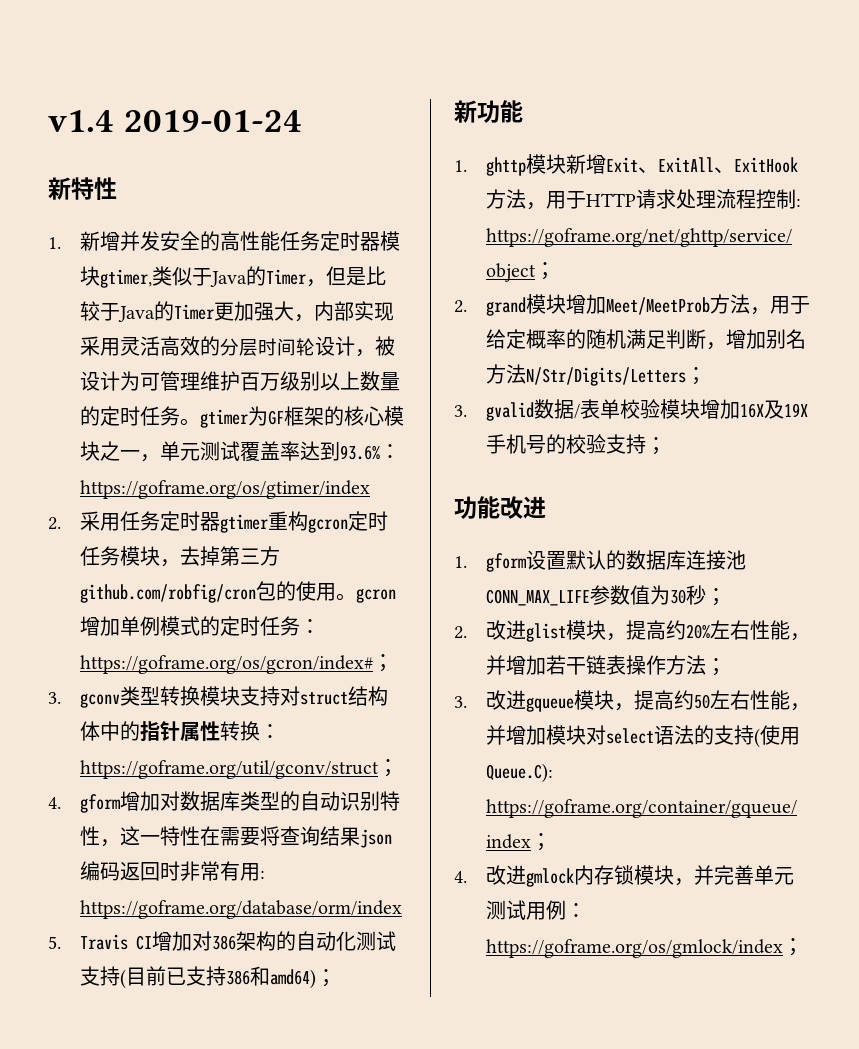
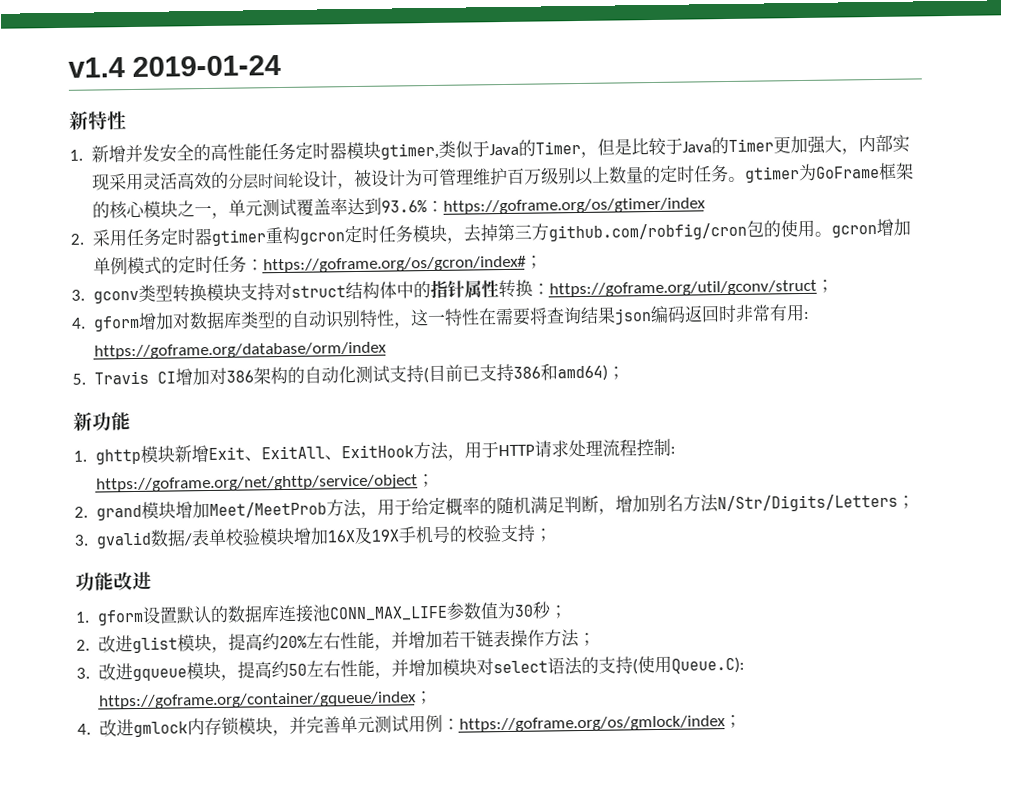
[267,410,284,425] GF -> [814,165,880,179] GoFrame

